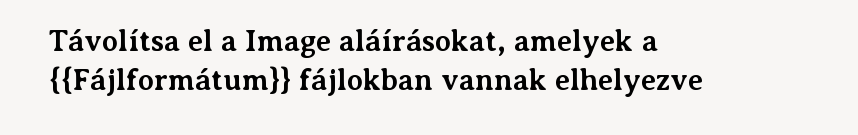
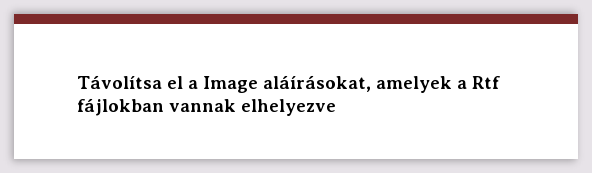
[49,66,291,96] {{Fájlformátum}} -> [471,76,500,89] Rtf

